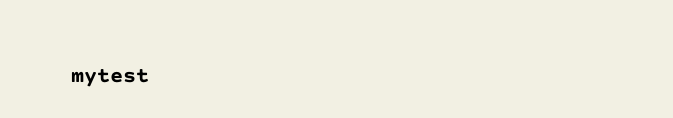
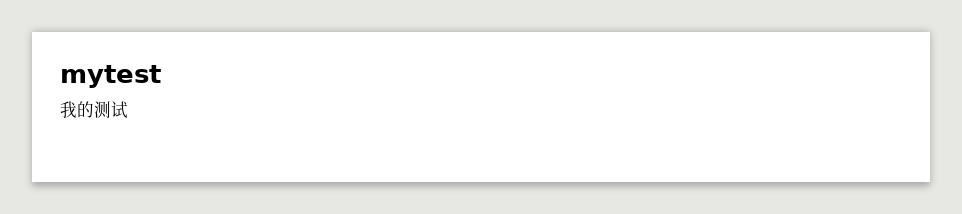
(149, 78) none -> [60,101,128,118] // 我的测试

